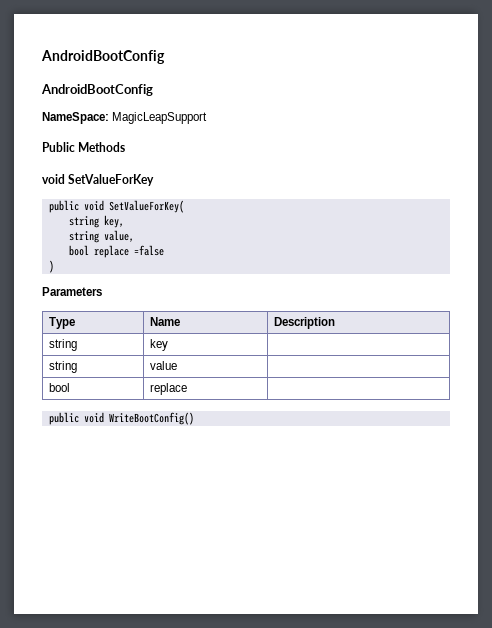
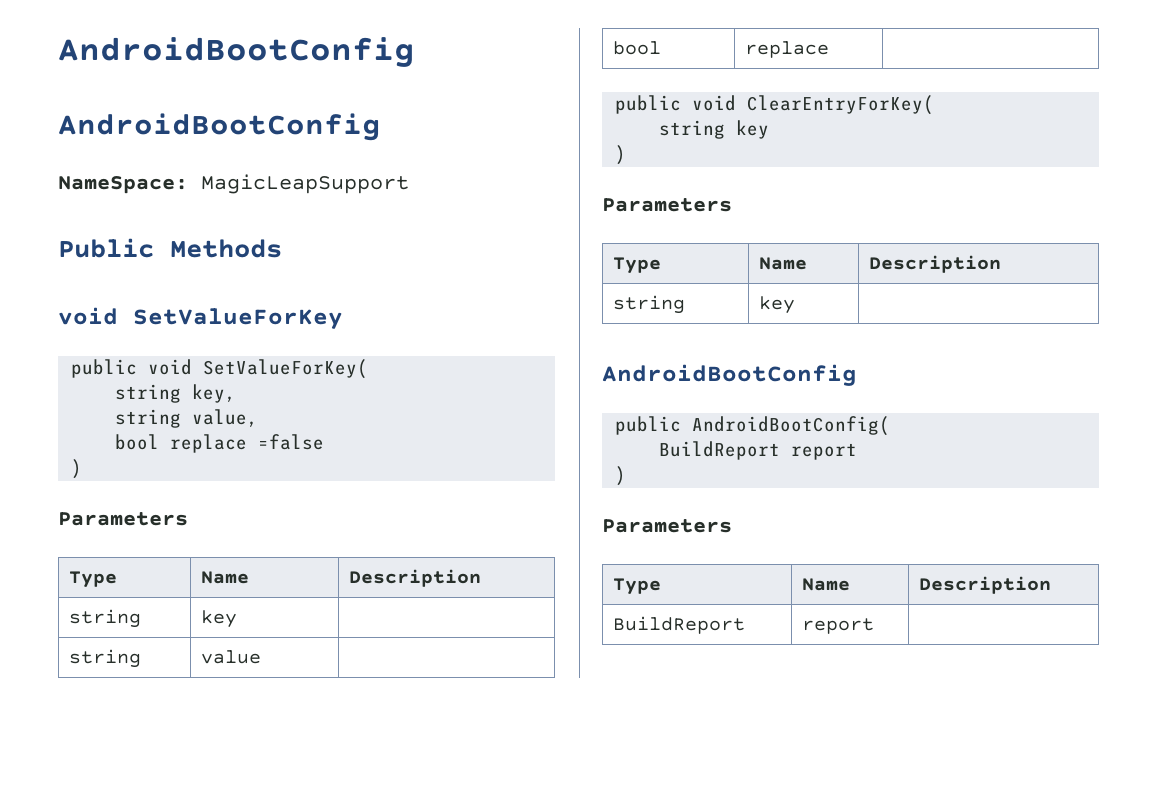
[108,412,194,425] WriteBootConfig() -> [747,95,935,115] [659,120,770,139] [615,145,627,165] [602,198,732,212] [613,257,662,274] [759,257,808,270] [869,255,1002,273] [613,295,686,314] [759,296,796,314] [602,364,857,386] [615,416,891,436] [659,441,858,460] [615,466,627,486] [602,519,732,533] [613,578,662,595] [802,578,851,591] [919,576,1052,594] [613,616,746,634] [802,618,875,634] ClearEntryForKey( // string key // ) // Parameters // Type | Name | Description // string | key | // AndroidBootConfig // public AndroidBootConfig( // BuildReport report // ) // Parameters // Type | Name | Description // BuildReport | report |

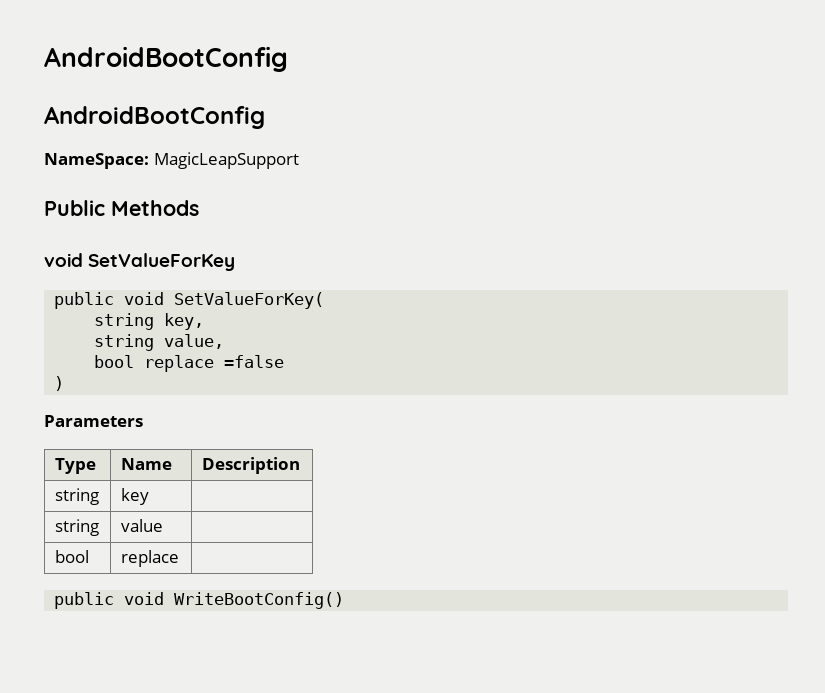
[747,95,935,115] [659,120,770,139] [615,145,627,165] [602,198,732,212] [613,257,662,274] [759,257,808,270] [869,255,1002,273] [613,295,686,314] [759,296,796,314] [602,364,857,386] [615,416,891,436] [659,441,858,460] [615,466,627,486] [602,519,732,533] [613,578,662,595] [802,578,851,591] [919,576,1052,594] [613,616,746,634] [802,618,875,634] ClearEntryForKey( // string key // ) // Parameters // Type | Name | Description // string | key | // AndroidBootConfig // public AndroidBootConfig( // BuildReport report // ) // Parameters // Type | Name | Description // BuildReport | report | -> [174,592,345,609] WriteBootConfig()

